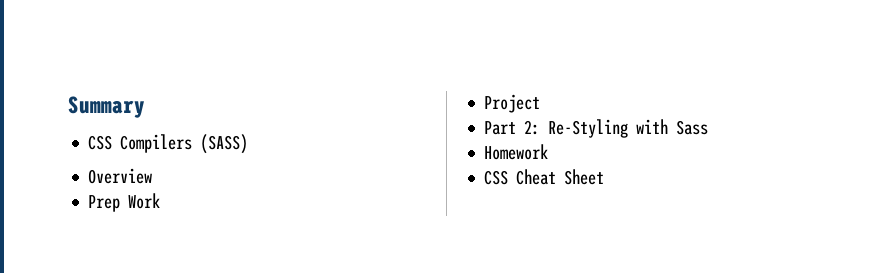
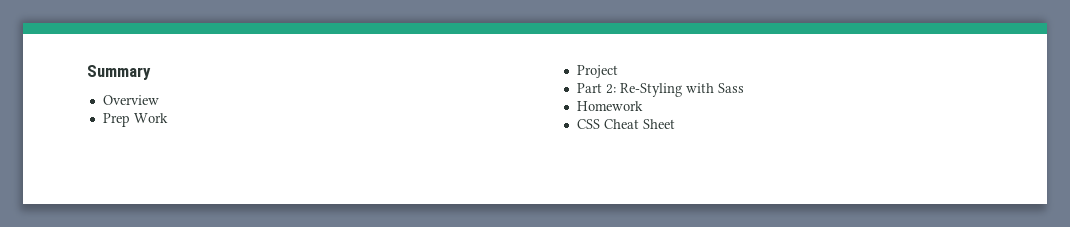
[88,134,249,154] // CSS Compilers (SASS) -> (151, 72) none

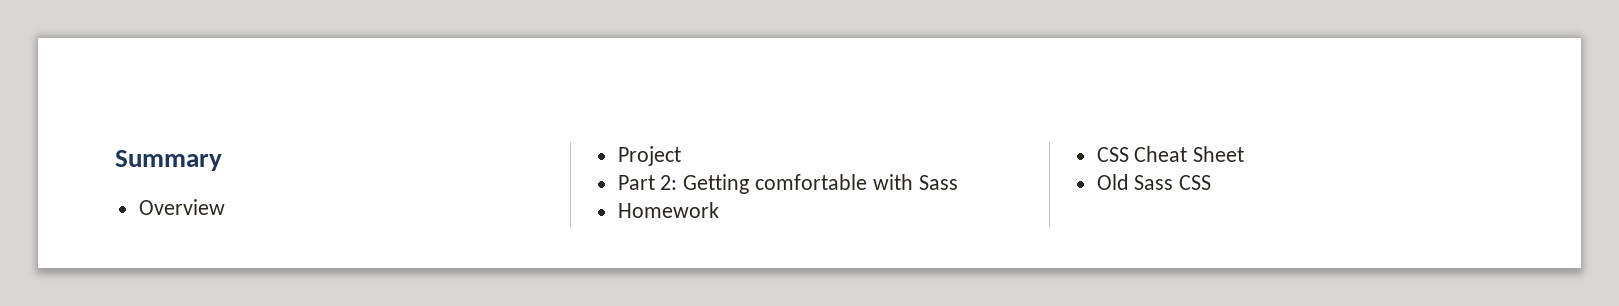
[102,113,168,127] // Prep Work -> (225, 207) none
[619,83,682,97] Re-Styling -> [683,174,868,194] Getting comfortable
(675, 124) none -> [1096,174,1212,190] // Old Sass CSS

